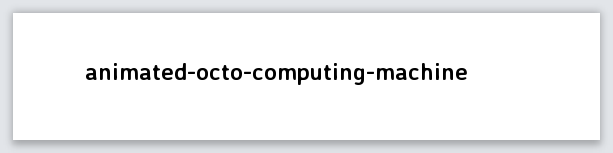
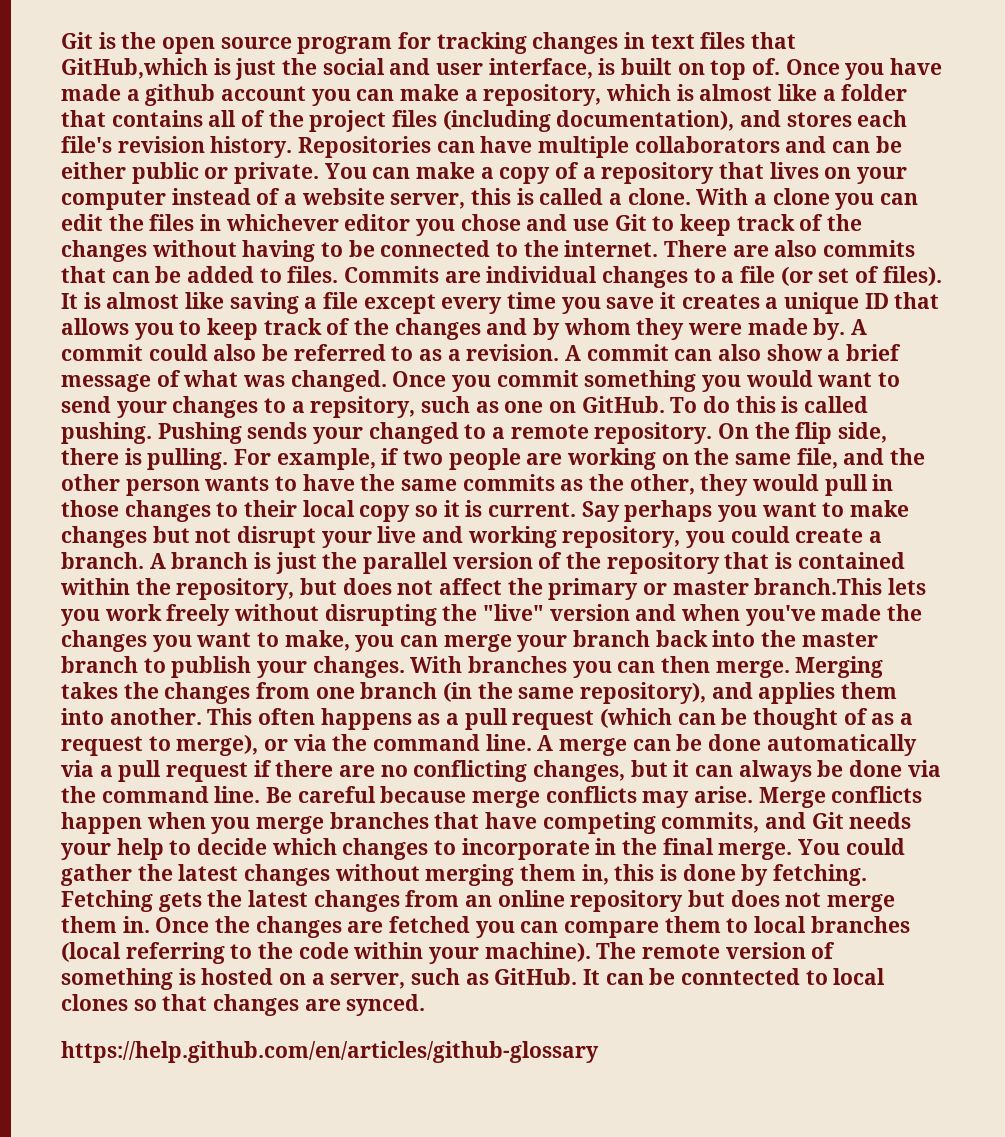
[85,63,468,85] animated-octo-computing-machine -> [61,32,797,54] [61,58,943,80] [61,84,908,106] [61,110,908,132] [61,136,902,158] [61,162,908,184] [61,188,919,210] [61,214,863,236] [61,240,916,262] [61,266,942,288] [61,292,940,314] [61,318,868,340] [61,344,902,361] [61,370,901,392] [61,396,869,418] [61,422,888,444] [61,448,926,470] [61,474,894,496] [61,500,910,522] [61,526,883,548] [61,552,905,574] [60,578,927,600] [61,604,923,626] [61,630,878,652] [61,656,884,678] [61,682,898,704] [61,708,914,730] [61,734,917,756] [61,760,941,782] [61,786,923,808] [61,812,912,834] [61,838,905,860] [61,864,868,886] [61,890,896,912] [61,916,910,938] [61,942,836,964] [61,968,886,990] [61,994,426,1016] [61,1041,599,1063] Git is the open source program for tracking changes in text files that GitHub,which is just the social and user interface, is built on top of. Once you have made a github account you can make a repository, which is almost like a folder that contains all of the project files (including documentation), and stores each file's revision history. Repositories can have multiple collaborators and can be either public or private. You can make a copy of a repository that lives on your computer instead of a website server, this is called a clone. With a clone you can edit the files in whichever editor you chose and use Git to keep track of the changes without having to be connected to the internet. There are also commits that can be added to files. Commits are individual changes to a file (or set of files). It is almost like saving a file except every time you save it creates a unique ID that allows you to keep track of the changes and by whom they were made by. A commit could also be referred to as a revision. A commit can also show a brief message of what was changed. Once you commit something you would want to send your changes to a repsitory, such as one on GitHub. To do this is called pushing. Pushing sends your changed to a remote repository. On the flip side, there is pulling. For example, if two people are working on the same file, and the other person wants to have the same commits as the other, they would pull in those changes to their local copy so it is current. Say perhaps you want to make changes but not disrupt your live and working repository, you could create a branch. A branch is just the parallel version of the repository that is contained within the repository, but does not affect the primary or master branch.This lets you work freely without disrupting the "live" version and when you've made the changes you want to make, you can merge your branch back into the master branch to publish your changes. With branches you can then merge. Merging takes the changes from one branch (in the same repository), and applies them into another. This often happens as a pull request (which can be thought of as a request to merge), or via the command line. A merge can be done automatically via a pull request if there are no conflicting changes, but it can always be done via the command line. Be careful because merge conflicts may arise. Merge conflicts happen when you merge branches that have competing commits, and Git needs your help to decide which changes to incorporate in the final merge. You could gather the latest changes without merging them in, this is done by fetching. Fetching gets the latest changes from an online repository but does not merge them in. Once the changes are fetched you can compare them to local branches (local referring to the code within your machine). The remote version of something is hosted on a server, such as GitHub. It can be conntected to local clones so that changes are synced. // https://help.github.com/en/articles/github-glossary

